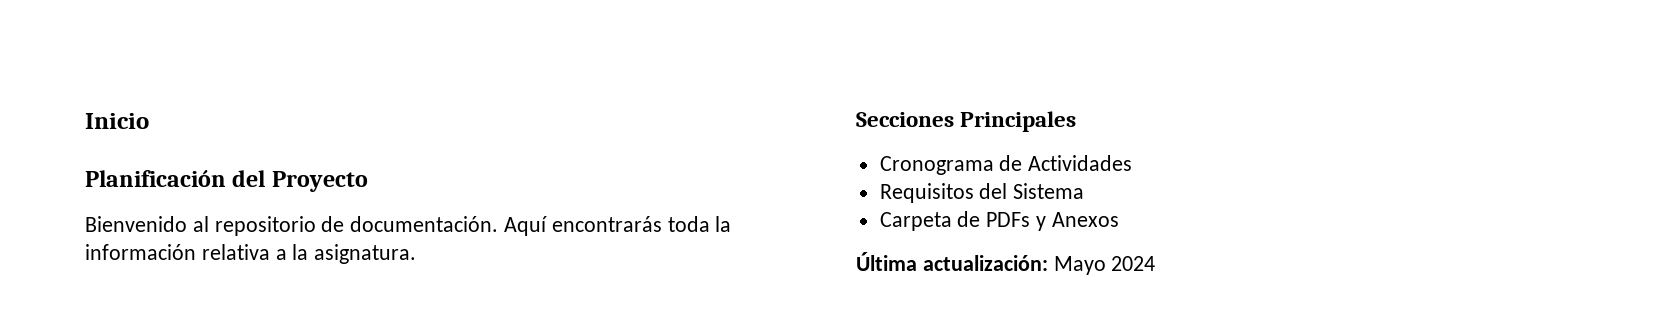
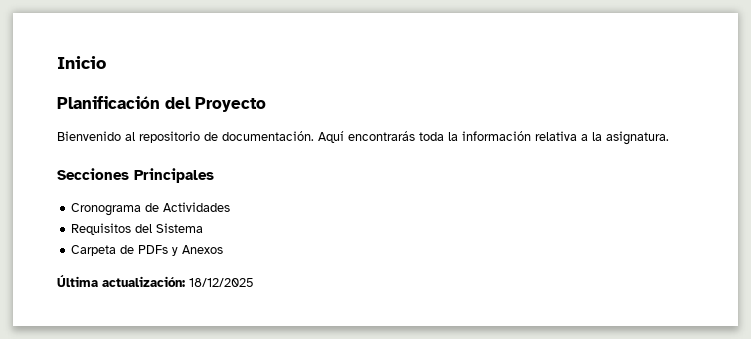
[1053,256,1156,275] Mayo 2024 -> [189,278,254,287] 18/12/2025

